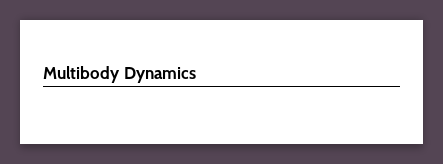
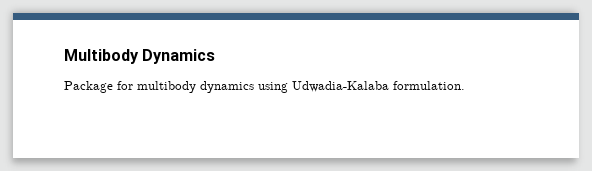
(196, 75) none -> [64,81,465,93] // Package for multibody dynamics using Udwadia-Kalaba formulation.

